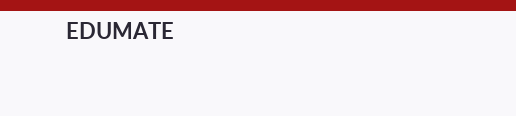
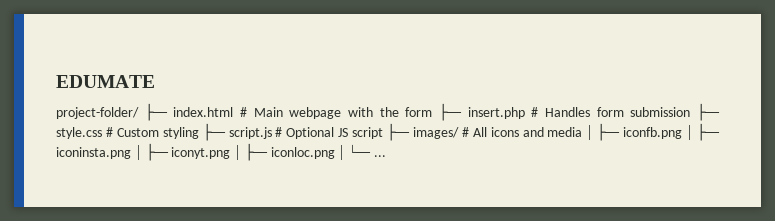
(174, 30) none -> [56,103,720,121] [56,123,721,141] [56,143,387,161] // project-folder/ ├── index.html # Main webpage with the form ├── insert.php # Handles form submission ├── style.css # Custom styling ├── script.js # Optional JS script ├── images/ # All icons and media │ ├── iconfb.png │ ├── iconinsta.png │ ├── iconyt.png │ ├── iconloc.png │ └── ...

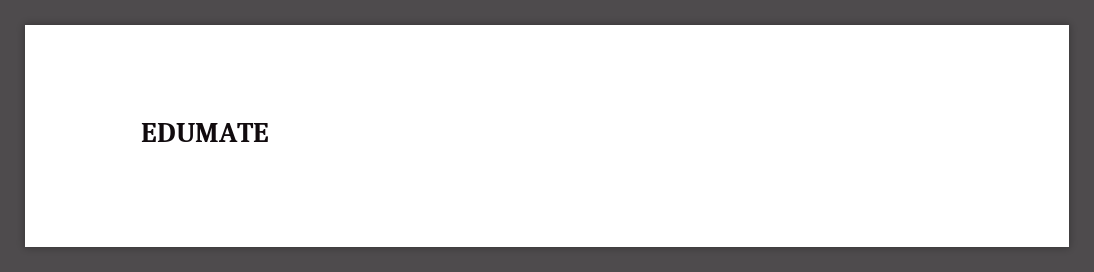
[56,103,720,121] [56,123,721,141] [56,143,387,161] // project-folder/ ├── index.html # Main webpage with the form ├── insert.php # Handles form submission ├── style.css # Custom styling ├── script.js # Optional JS script ├── images/ # All icons and media │ ├── iconfb.png │ ├── iconinsta.png │ ├── iconyt.png │ ├── iconloc.png │ └── ... -> (269, 132) none

